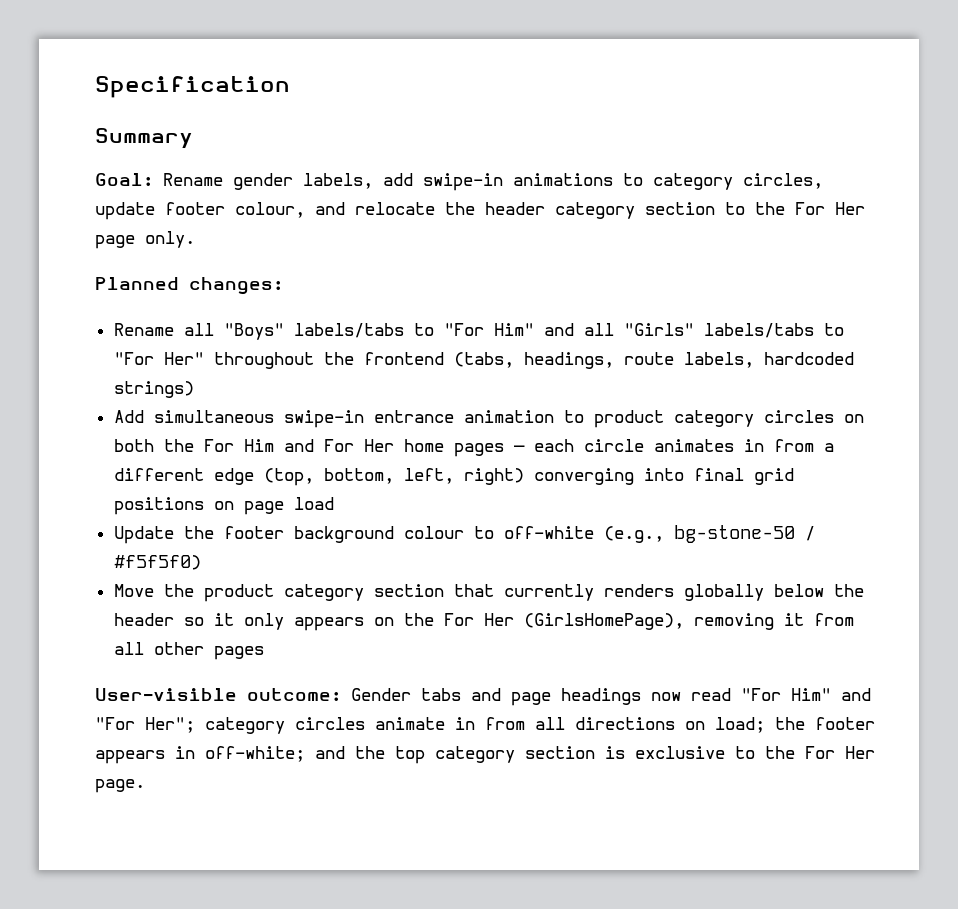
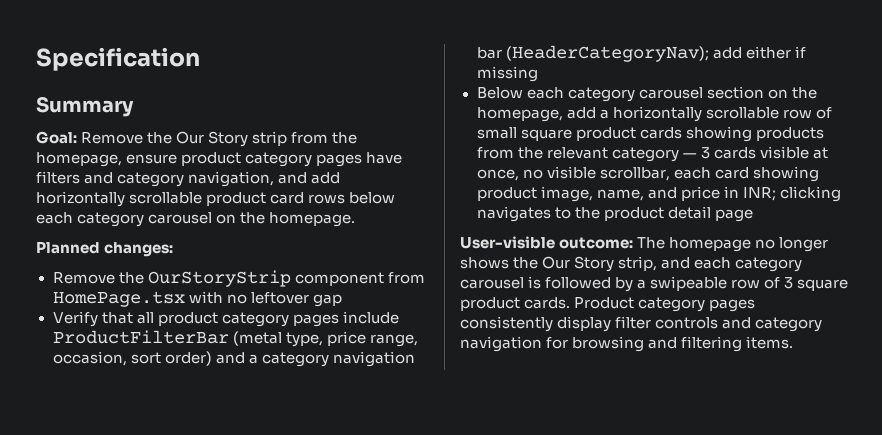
[163,173,823,191] [95,202,865,220] [95,231,195,249] [95,277,283,295] [113,323,844,340] [113,352,854,369] [113,381,194,398] [113,410,864,428] [113,439,834,457] [113,468,794,486] [113,497,334,515] [113,525,815,544] [113,555,201,570] [113,584,864,602] [113,613,854,631] [113,642,264,660] [95,688,871,706] [95,717,875,734] [95,746,875,764] [95,779,145,793] Rename gender labels, add swipe-in animations to category circles, update footer colour, and relocate the header category section to the For Her page only. // Planned changes: // Rename all "Boys" labels/tabs to "For Him" and all "Girls" labels/tabs to "For Her" throughout the frontend (tabs, headings, route labels, hardcoded strings) // Add simultaneous swipe-in entrance animation to product category circles on both the For Him and For Her home pages — each circle animates in from a different edge (top, bottom, left, right) converging into final grid positions on page load // Update the footer background colour to off-white (e.g., bg-stone-50 / #f5f5f0) // Move the product category section that currently renders globally below the header so it only appears on the For Her (GirlsHomePage), removing it from all other pages // User-visible outcome: Gender tabs and page headings now read "For Him" and "For Her"; category circles animate in from all directions on load; the footer appears in off-white; and the top category section is exclusive to the For Her page. -> [81,131,358,147] [36,152,403,167] [36,171,341,187] [36,191,396,207] [36,212,356,227] [36,241,174,257] [52,270,425,287] [52,291,342,307] [52,311,399,327] [52,330,418,347] [52,351,415,367] [476,45,806,62] [476,66,538,82] [476,86,817,102] [476,106,832,122] [476,126,824,142] [476,146,828,162] [476,166,819,182] [476,186,841,202] [476,206,753,222] [460,236,829,252] [460,256,803,272] [460,276,849,292] [460,297,756,312] [460,316,823,332] [460,336,794,352] Remove the Our Story strip from the homepage, ensure product category pages have filters and category navigation, and add horizontally scrollable product card rows below each category carousel on the homepage. // Planned changes: // Remove the OurStoryStrip component from HomePage.tsx with no leftover gap // Verify that all product category pages include ProductFilterBar (metal type, price range, occasion, sort order) and a category navigation bar (HeaderCategoryNav); add either if missing // Below each category carousel section on the homepage, add a horizontally scrollable row of small square product cards showing products from the relevant category — 3 cards visible at once, no visible scrollbar, each card showing product image, name, and price in INR; clicking navigates to the product detail page // User-visible outcome: The homepage no longer shows the Our Story strip, and each category carousel is followed by a swipeable row of 3 square product cards. Product category pages consistently display filter controls and category navigation for browsing and filtering items.

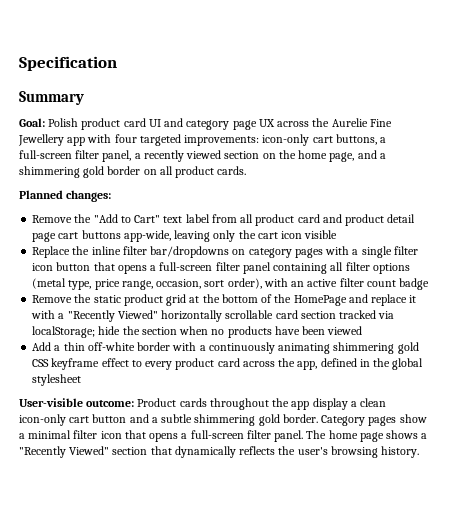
[81,131,358,147] [36,152,403,167] [36,171,341,187] [36,191,396,207] [36,212,356,227] [36,241,174,257] [52,270,425,287] [52,291,342,307] [52,311,399,327] [52,330,229,344] Remove the Our Story strip from the homepage, ensure product category pages have filters and category navigation, and add horizontally scrollable product card rows below each category carousel on the homepage. // Planned changes: // Remove the OurStoryStrip component from HomePage.tsx with no leftover gap // Verify that all product category pages include ProductFilterBar -> [48,118,392,130] [18,134,387,146] [19,150,386,162] [19,166,247,178] [19,190,112,202] [32,214,416,226] [32,230,338,242] [32,246,418,258] [32,262,410,274] Polish product card UI and category page UX across the Aurelie Fine Jewellery app with four targeted improvements: icon-only cart buttons, a full-screen filter panel, a recently viewed section on the home page, and a shimmering gold border on all product cards. // Planned changes: // Remove the "Add to Cart" text label from all product card and product detail page cart buttons app-wide, leaving only the cart icon visible // Replace the inline filter bar/dropdowns on category pages with a single filter icon button that opens a full-screen filter panel containing all filter options
[164,351,415,367] [476,45,806,62] [476,66,538,82] [476,86,817,102] [476,106,832,122] [476,126,824,142] [476,146,828,162] [476,166,819,182] [476,186,841,202] [476,206,753,222] [460,236,829,252] [460,256,803,272] [460,276,849,292] [460,297,756,312] [460,316,823,332] [460,336,794,352] order) and a category navigation bar (HeaderCategoryNav); add either if missing // Below each category carousel section on the homepage, add a horizontally scrollable row of small square product cards showing products from the relevant category — 3 cards visible at once, no visible scrollbar, each card showing product image, name, and price in INR; clicking navigates to the product detail page // User-visible outcome: The homepage no longer shows the Our Story strip, and each category carousel is followed by a swipeable row of 3 square product cards. Product category pages consistently display filter controls and category navigation for browsing and filtering items. -> [227,278,430,290] [32,294,417,306] [31,310,395,322] [32,326,363,338] [32,342,419,354] [32,358,424,370] [32,374,82,386] [19,398,387,410] [19,414,427,426] [19,430,428,442] [19,446,420,458] order), with an active filter count badge // Remove the static product grid at the bottom of the HomePage and replace it with a "Recently Viewed" horizontally scrollable card section tracked via localStorage; hide the section when no products have been viewed // Add a thin off-white border with a continuously animating shimmering gold CSS keyframe effect to every product card across the app, defined in the global stylesheet // User-visible outcome: Product cards throughout the app display a clean icon-only cart button and a subtle shimmering gold border. Category pages show a minimal filter icon that opens a full-screen filter panel. The home page shows a "Recently Viewed" section that dynamically reflects the user's browsing history.

